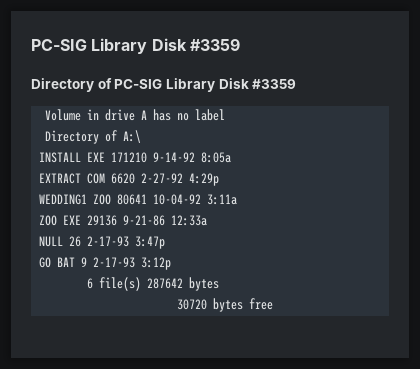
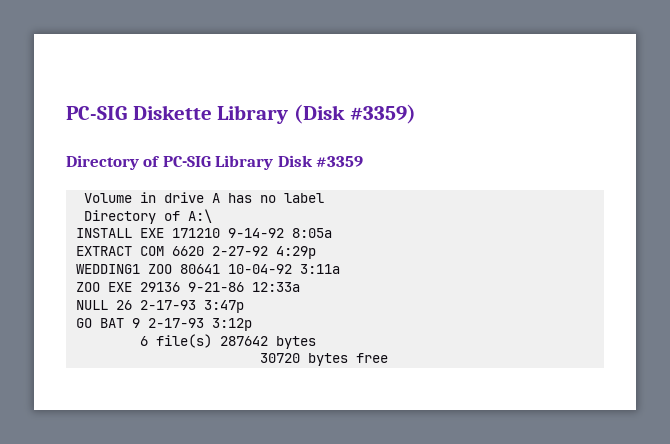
[31,38,240,54] PC-SIG Library Disk #3359 -> [66,104,416,124] PC-SIG Diskette Library (Disk #3359)

